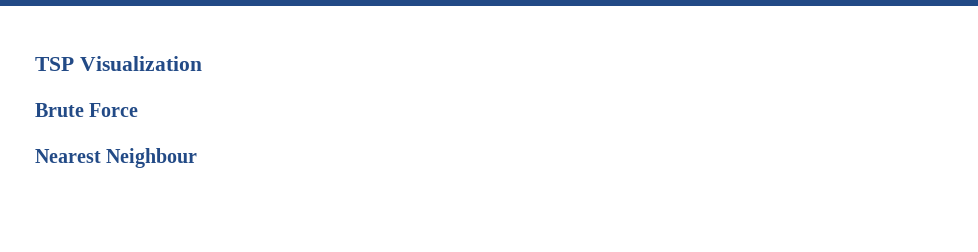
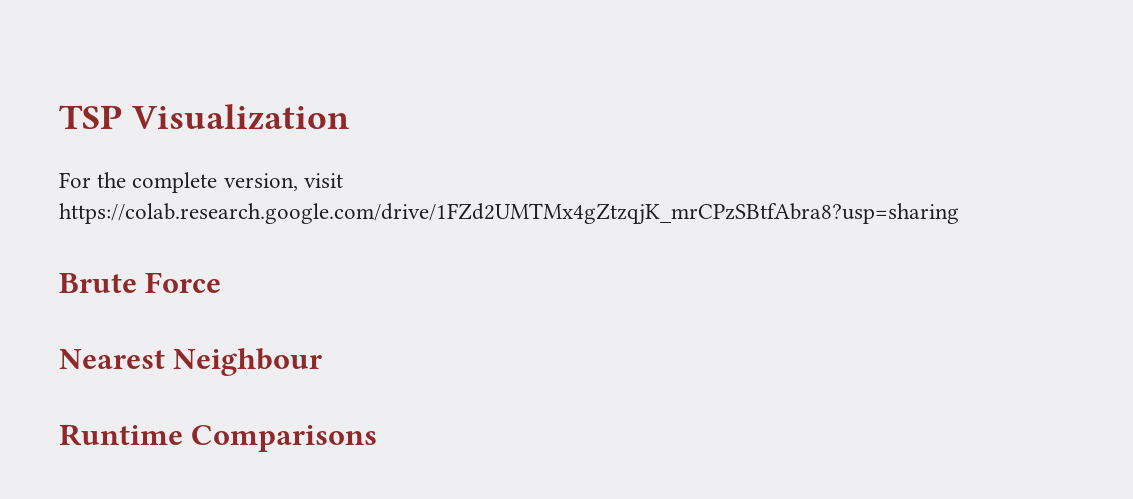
(202, 63) none -> [59,172,343,193] [59,203,959,225] // For the complete version, visit https://colab.research.google.com/drive/1FZd2UMTMx4gZtzqjK_mrCPzSBtfAbra8?usp=sharing
(198, 158) none -> [59,424,378,452] // Runtime Comparisons

